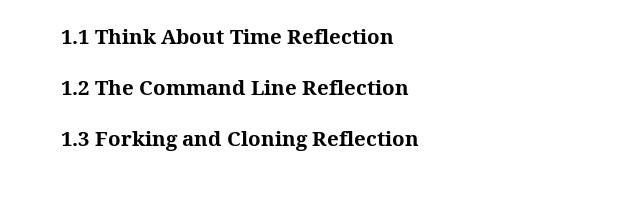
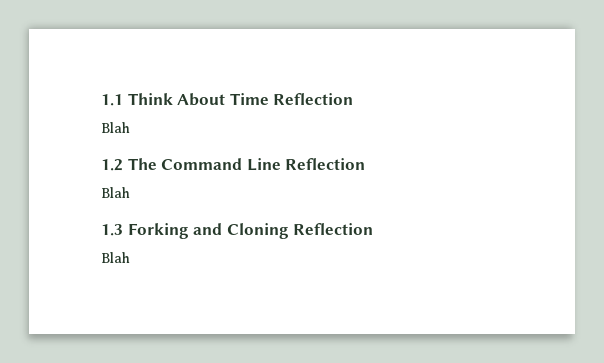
(395, 36) none -> [101,122,130,133] // Blah
(410, 87) none -> [101,187,130,198] // Blah
(420, 138) none -> [101,252,130,263] // Blah

